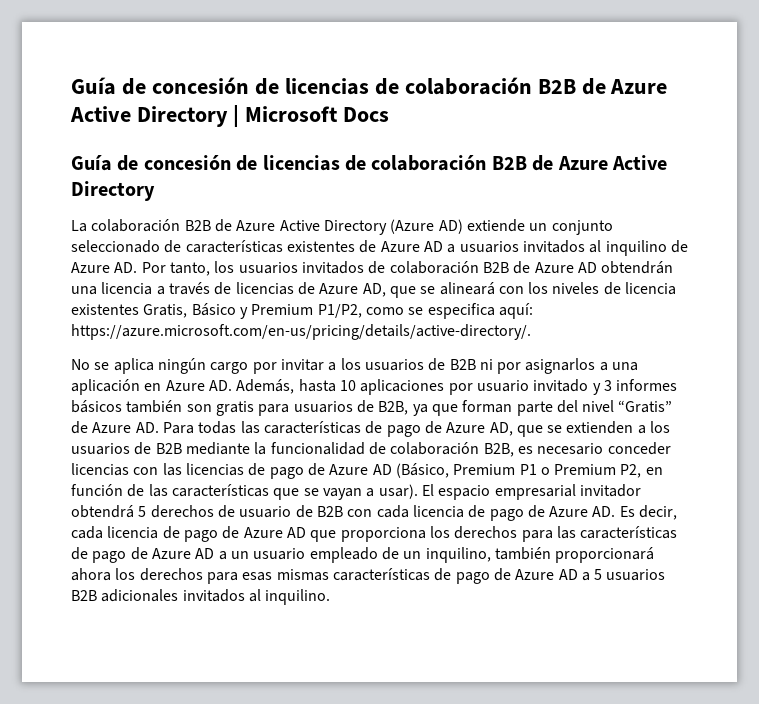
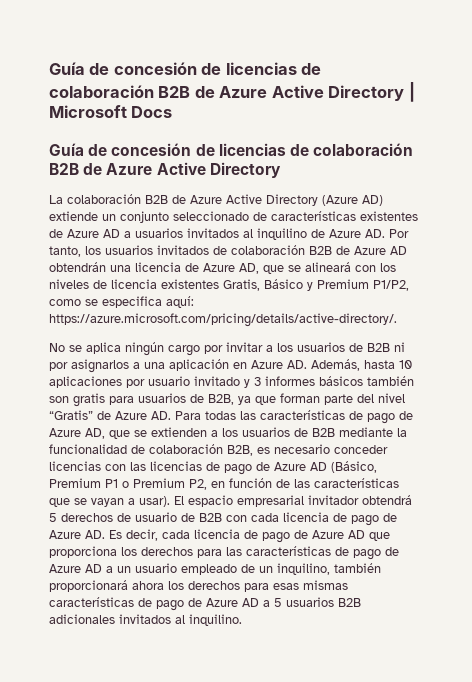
[156,282,294,295] a través de licencias -> (181, 267) none
[71,324,531,340] https://azure.microsoft.com/en-us/pricing/details/active-directory/. -> [49,313,397,327] https://azure.microsoft.com/pricing/details/active-directory/.

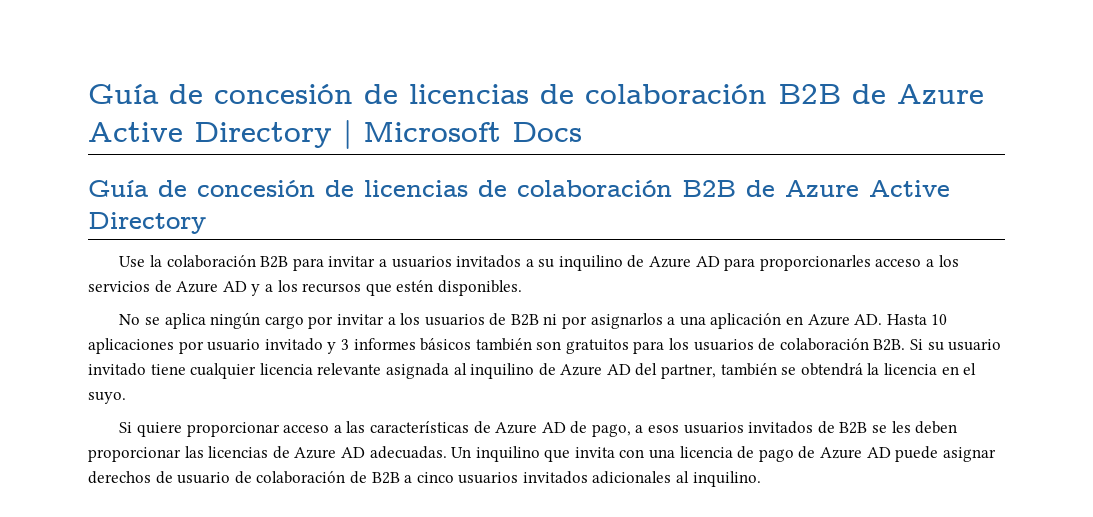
[49,194,383,206] [49,211,418,223] [49,228,409,240] [49,245,407,257] [49,262,396,274] [49,279,409,291] [49,296,194,308] [49,313,397,327] La colaboración B2B de Azure Active Directory (Azure AD) extiende un conjunto seleccionado de características existentes de Azure AD a usuarios invitados al inquilino de Azure AD. Por tanto, los usuarios invitados de colaboración B2B de Azure AD obtendrán una licencia de Azure AD, que se alineará con los niveles de licencia existentes Gratis, Básico y Premium P1/P2, como se especifica aquí: https://azure.microsoft.com/pricing/details/active-directory/. -> [119,255,959,271] [88,280,522,296] Use la colaboración B2B para invitar a usuarios invitados a su inquilino de Azure AD para proporcionarles acceso a los servicios de Azure AD y a los recursos que estén disponibles.
[311,359,395,371] Además, hasta -> [886,314,927,325] Hasta
[73,393,405,407] [49,410,413,424] [49,427,407,439] [49,444,388,456] [49,461,377,475] [49,478,399,490] [49,495,412,507] [49,512,397,526] [49,529,190,541] gratis para usuarios de B2B, ya que forman parte del nivel “Gratis” de Azure AD. Para todas las características de pago de Azure AD, que se extienden a los usuarios de B2B mediante la funcionalidad de colaboración B2B, es necesario conceder licencias con las licencias de pago de Azure AD (Básico, Premium P1 o Premium P2, en función de las características que se vayan a usar). El espacio empresarial invitador obtendrá 5 derechos de usuario de B2B con cada licencia de pago de Azure AD. Es decir, cada -> [565,338,1002,354] [88,363,977,379] [88,392,126,404] [119,421,958,437] [88,446,676,462] gratuitos para los usuarios de colaboración B2B. Si su usuario invitado tiene cualquier licencia relevante asignada al inquilino de Azure AD del partner, también se obtendrá la licencia en el suyo. // Si quiere proporcionar acceso a las características de Azure AD de pago, a esos usuarios invitados de B2B se les deben proporcionar las licencias de Azure AD adecuadas. Un inquilino que invita con una
[369,532,390,541] [49,546,399,560] [49,563,381,575] [49,580,348,592] [49,597,361,611] [49,614,171,624] que proporciona los derechos para las características de pago de Azure AD a un usuario empleado de un inquilino, también proporcionará ahora los derechos para esas mismas características de pago de Azure AD a 5 usuarios B2B adicionales invitados -> [895,446,996,462] [88,471,672,484] puede asignar derechos de usuario de colaboración de B2B a cinco usuarios invitados adicionales

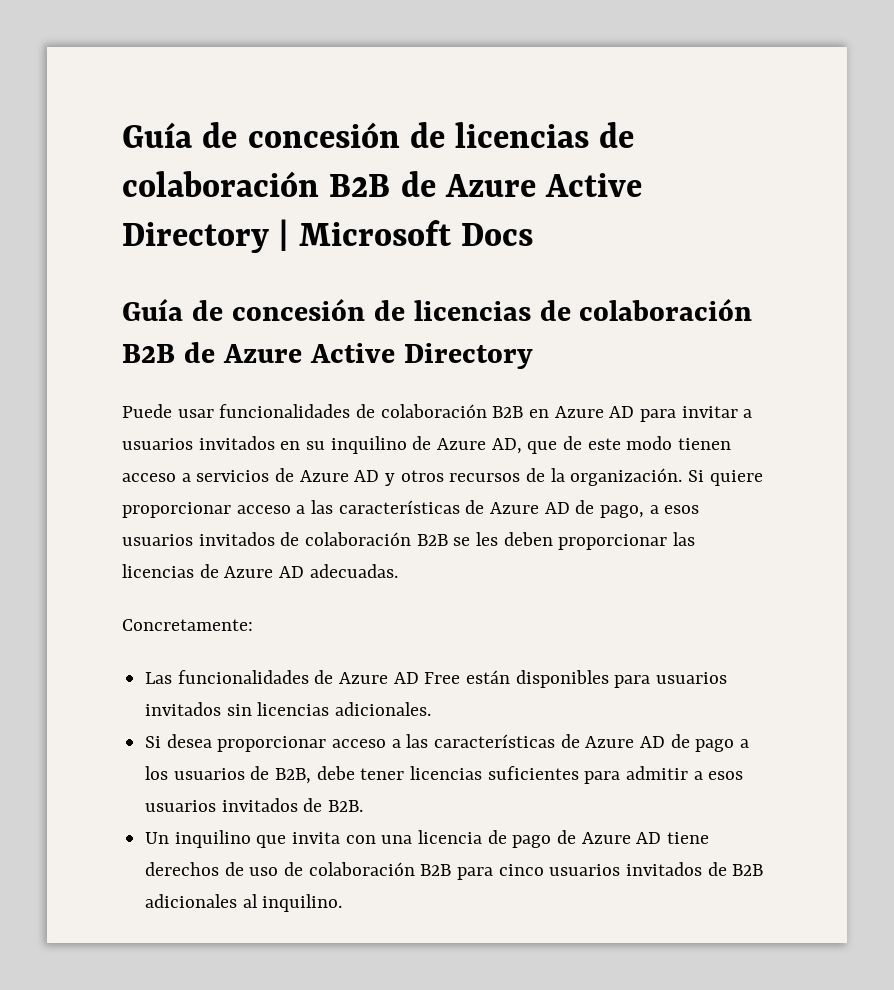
[119,255,289,268] Use la colaboración B2B -> [122,404,635,418] Puede usar funcionalidades de colaboración B2B en Azure AD
[525,259,534,267] a -> [280,441,301,450] en
[695,255,959,271] AD para proporcionarles acceso a los -> [491,436,732,454] [122,473,191,482] AD, que de este modo tienen acceso a
[264,280,522,296] [119,312,948,329] [88,338,1002,354] [88,363,977,379] [88,392,126,404] a los recursos que estén disponibles. // No se aplica ningún cargo por invitar a los usuarios de B2B ni por asignarlos a una aplicación en Azure AD. Hasta 10 aplicaciones por usuario invitado y 3 informes básicos también son gratuitos para los usuarios de colaboración B2B. Si su usuario invitado tiene cualquier licencia relevante asignada al inquilino de Azure AD del partner, también se obtendrá la licencia en el suyo. // -> [400,468,683,486] otros recursos de la organización.
(835, 427) none -> [305,532,412,546] colaboración
(447, 452) none -> [122,619,253,631] [145,670,728,688] [145,702,432,716] [145,734,750,752] [145,766,744,784] [145,798,364,812] // Concretamente: // Las funcionalidades de Azure AD Free están disponibles para usuarios invitados sin licencias adicionales. // Si desea proporcionar acceso a las características de Azure AD de pago a los usuarios de B2B, debe tener licencias suficientes para admitir a esos usuarios invitados de B2B. //
[895,446,996,462] puede asignar -> [667,832,710,844] tiene
[177,471,413,484] usuario de colaboración de B2B a -> [249,862,494,880] uso de colaboración B2B para
(588, 477) none -> [707,862,764,876] de B2B

